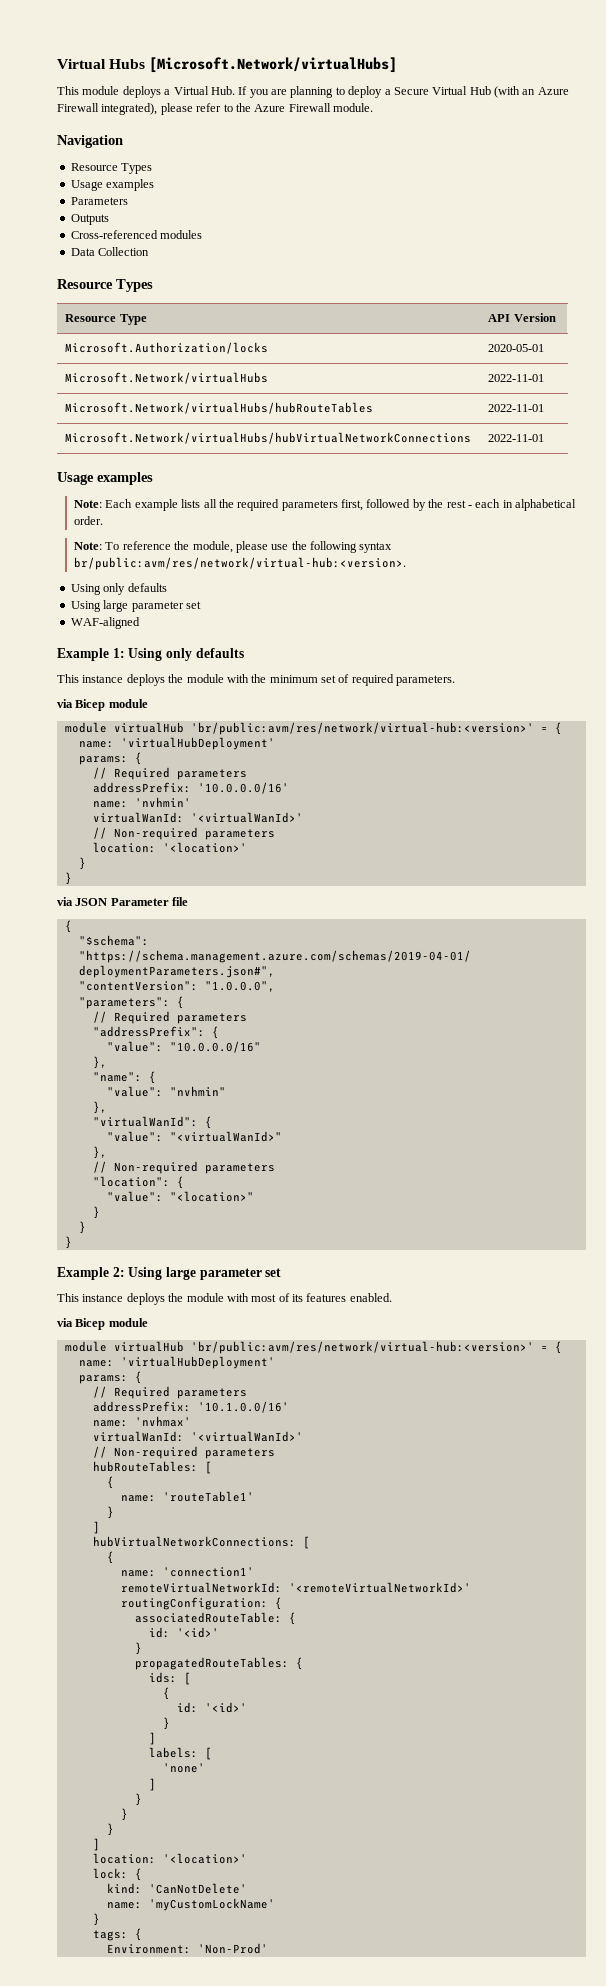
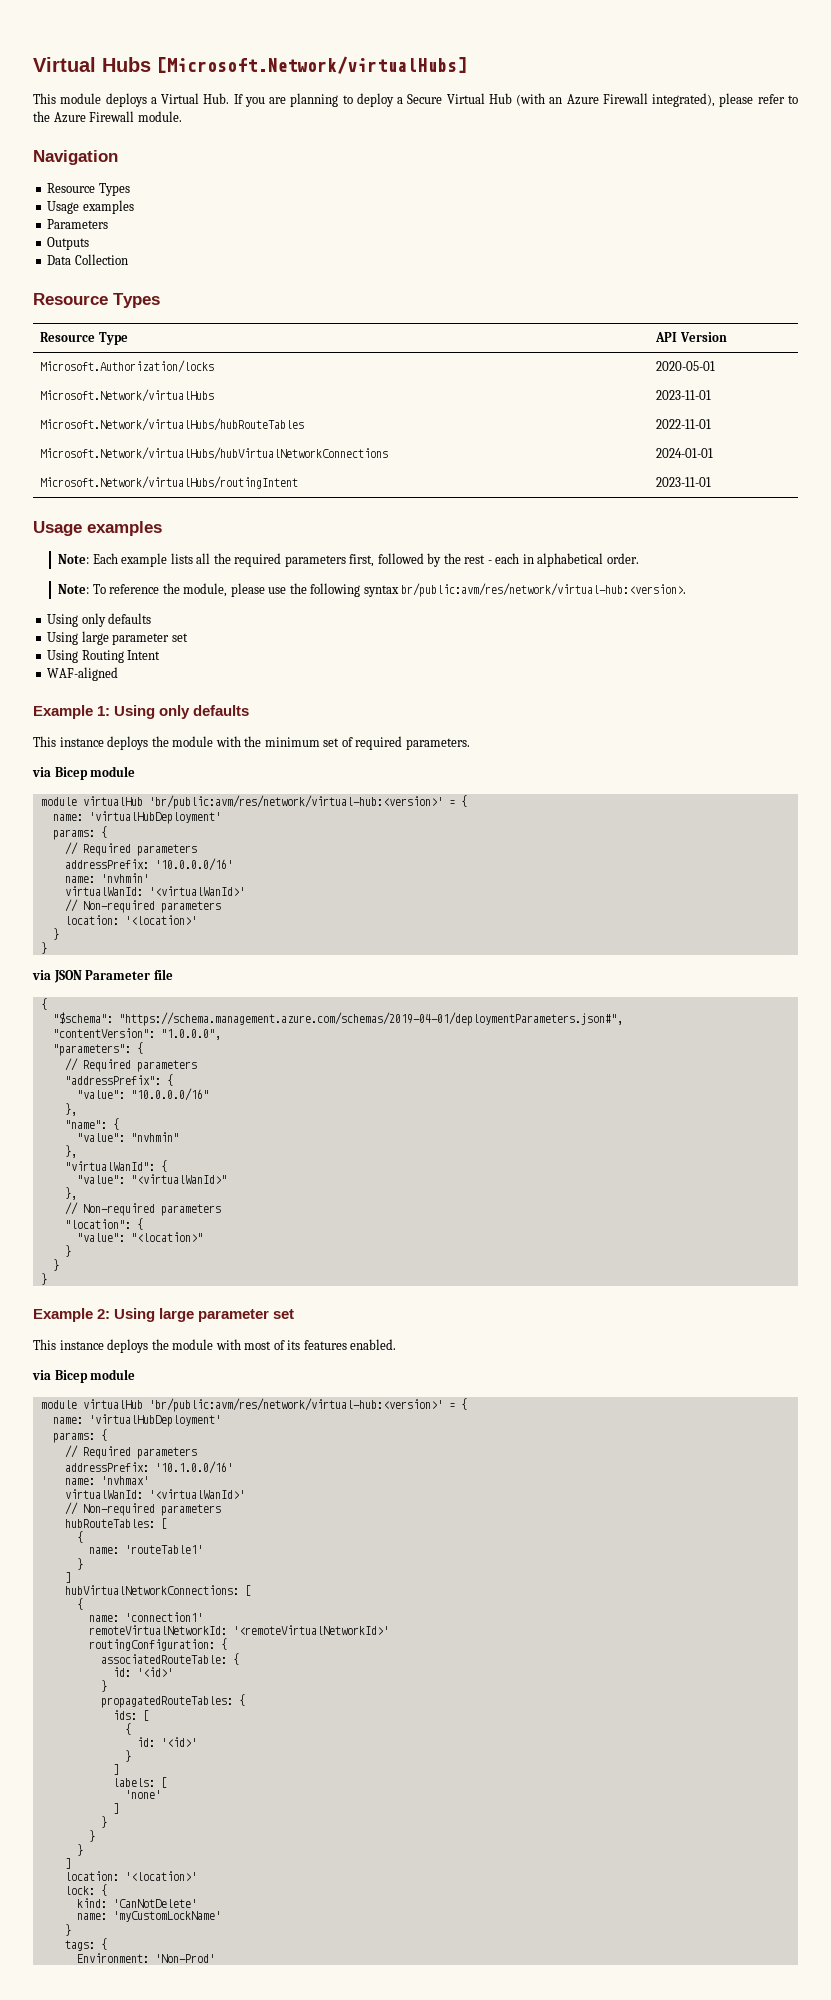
[70,230,203,239] // Cross-referenced modules -> (90, 243) none
[488,374,545,382] 2022-11-01 -> [655,390,711,400] 2023-11-01
[488,434,545,442] 2022-11-01 -> [655,448,713,458] [39,476,298,489] [655,477,711,487] 2024-01-01 // Microsoft.Network/virtualHubs/routingIntent | 2023-11-01
(201, 605) none -> [47,650,161,663] // Using Routing Intent

